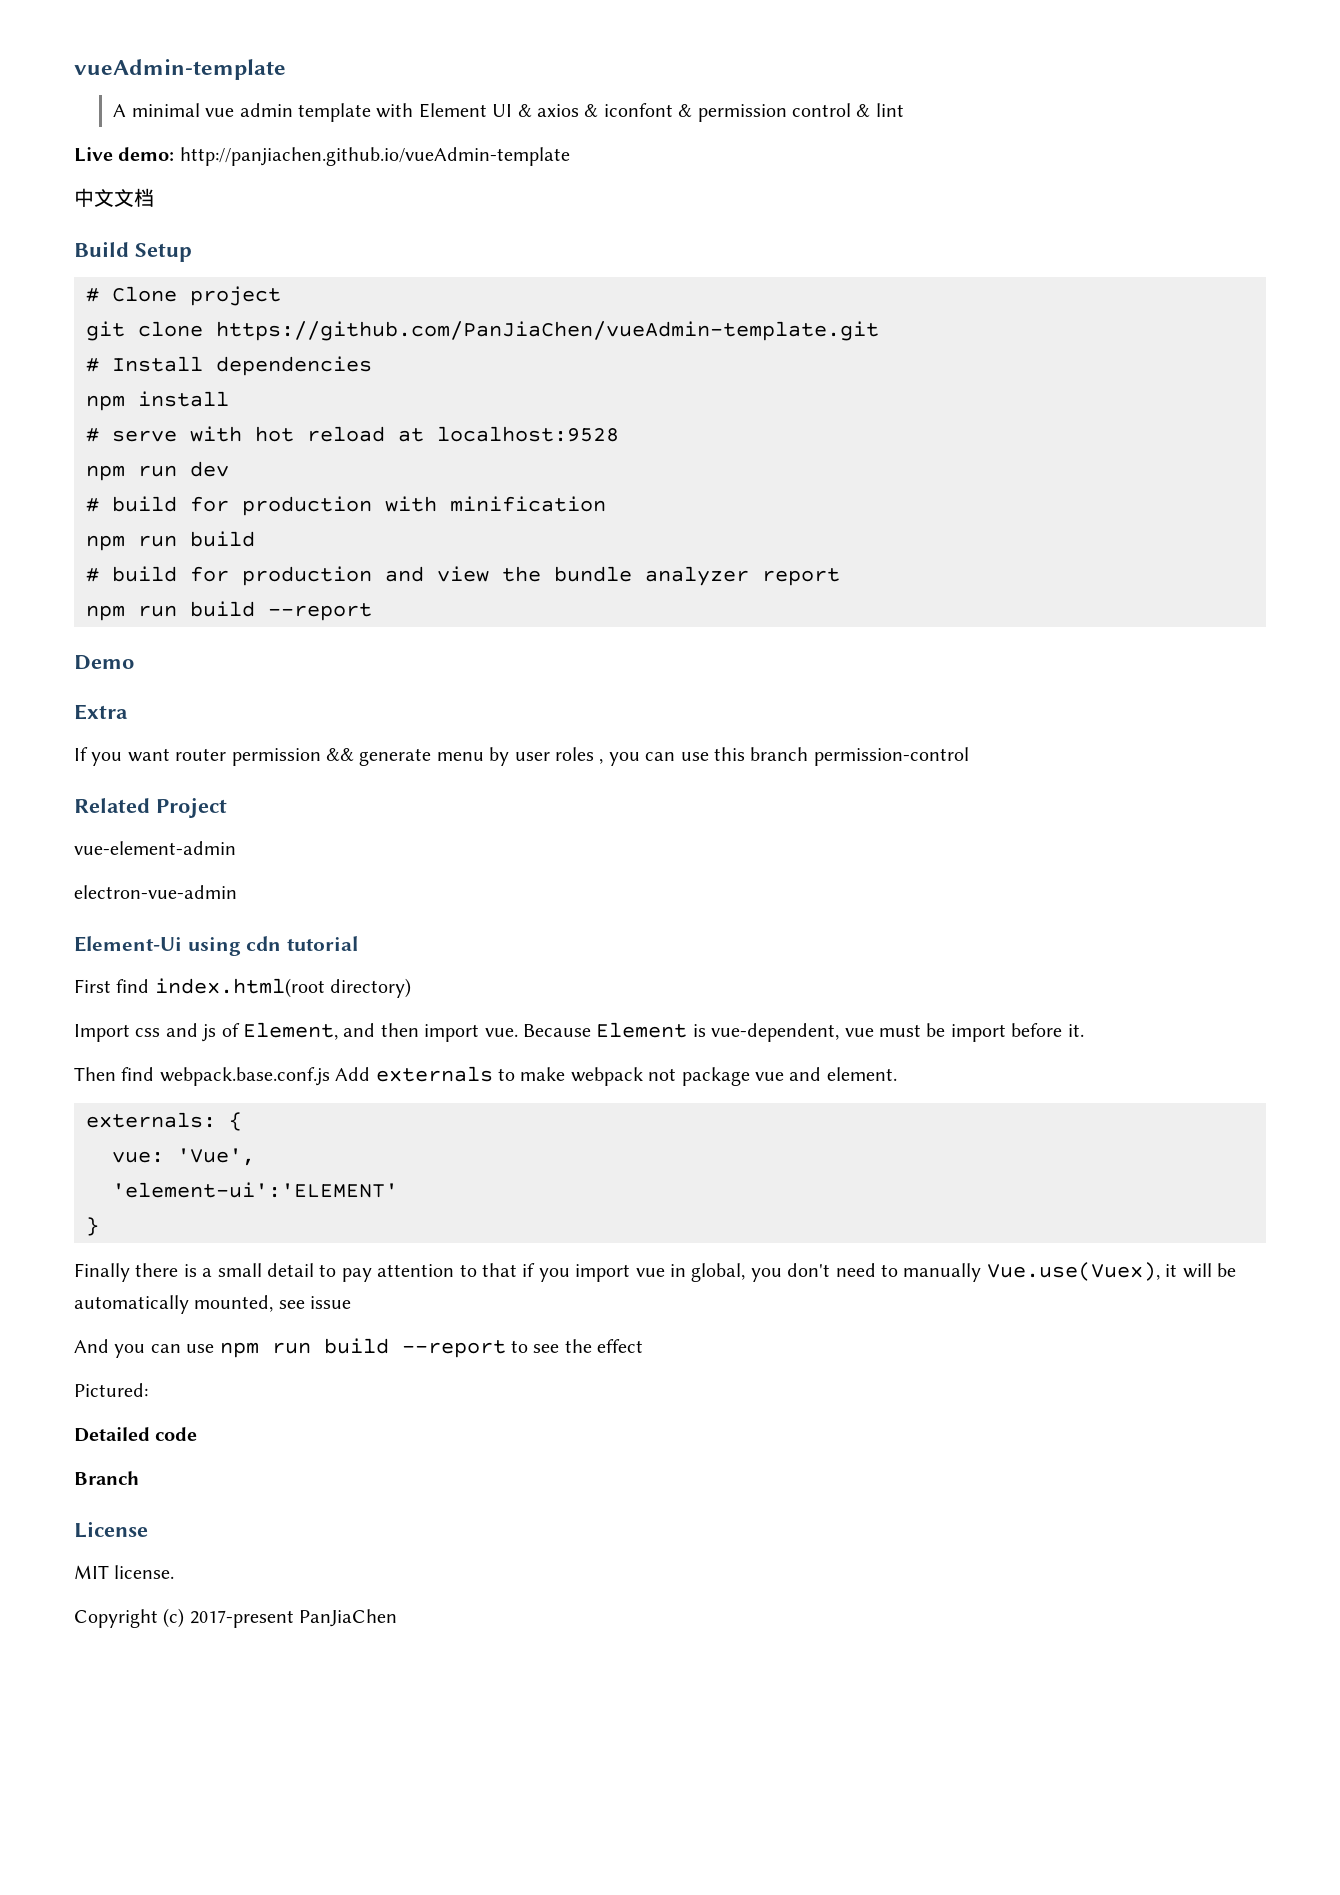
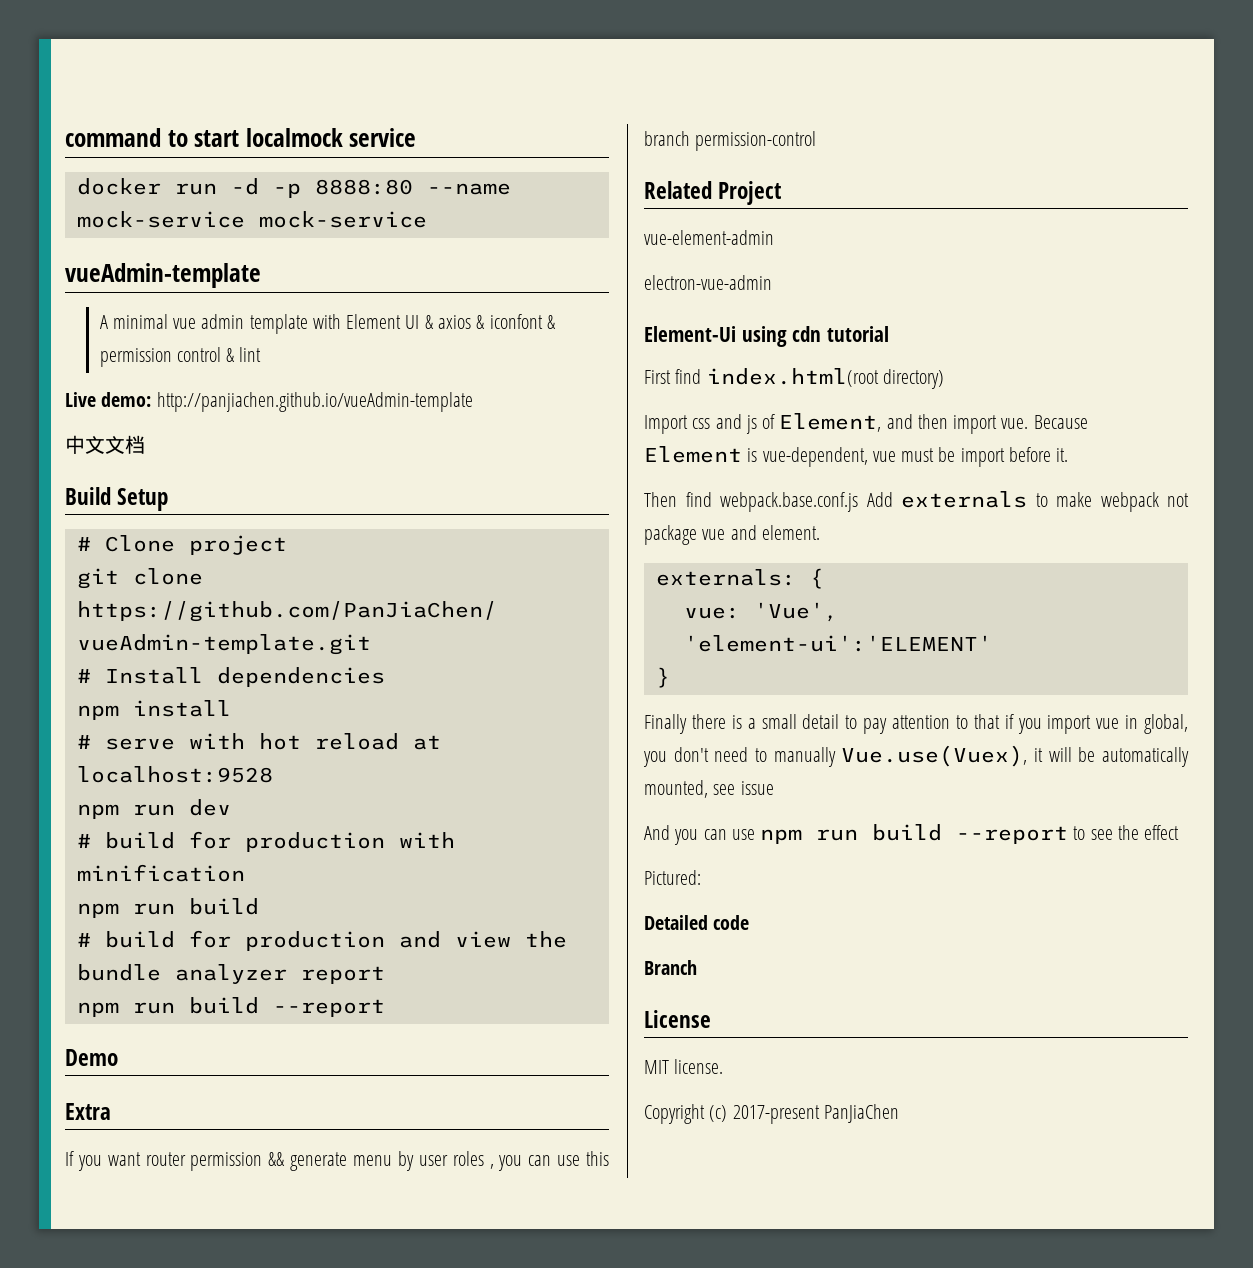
(74, 69) none -> [65,128,417,147] [76,178,511,198] [76,211,427,228] command to start localmock service // docker run -d -p 8888:80 --name mock-service mock-service //

